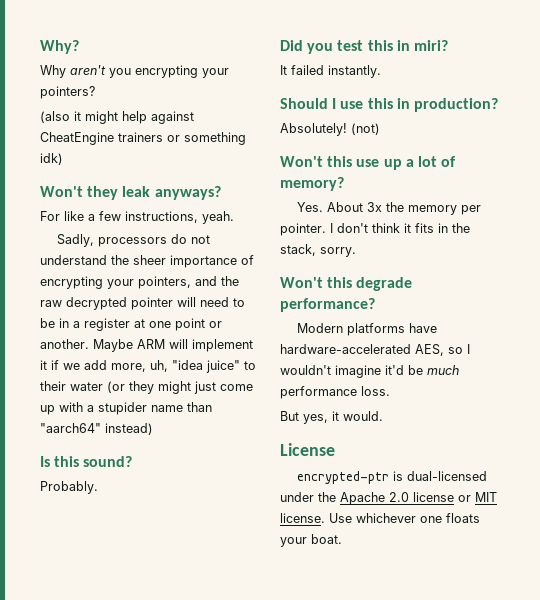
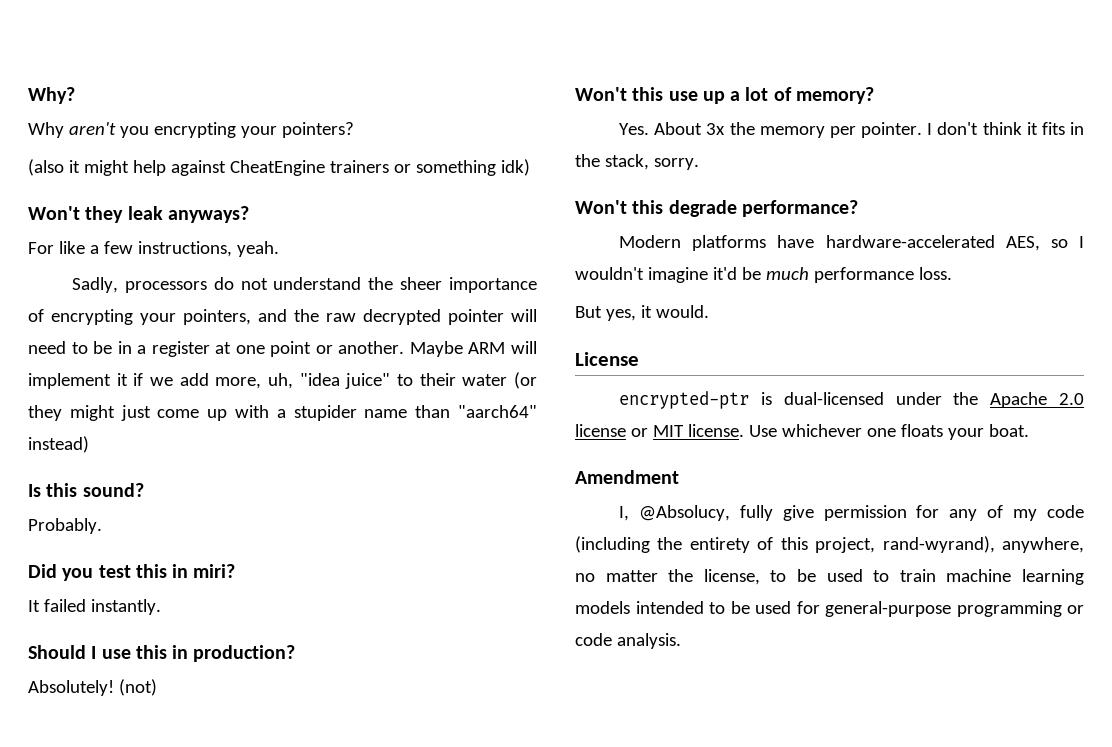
(342, 539) none -> [575,470,679,484] [619,505,1084,521] [575,536,1084,553] [575,569,1084,585] [575,601,1084,617] [575,633,681,649] // Amendment // I, @Absolucy, fully give permission for any of my code (including the entirety of this project, rand-wyrand), anywhere, no matter the license, to be used to train machine learning models intended to be used for general-purpose programming or code analysis.

